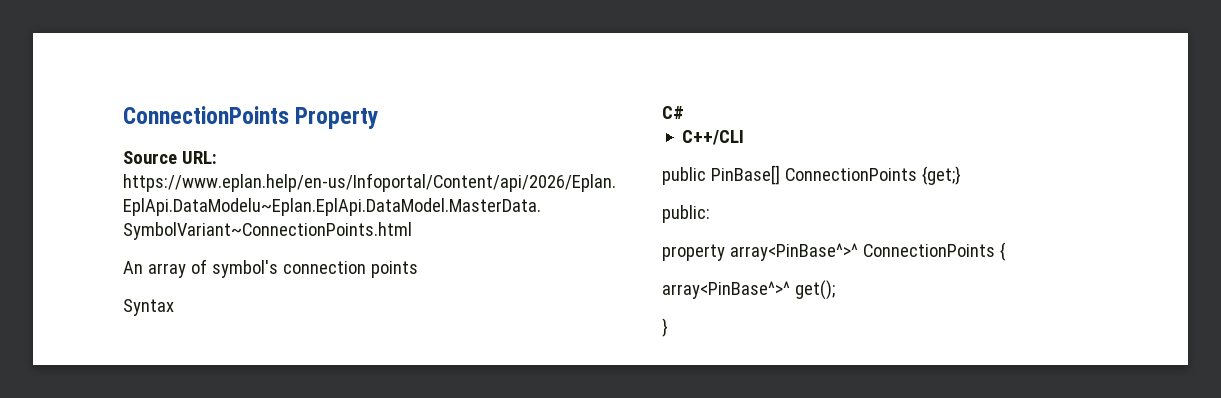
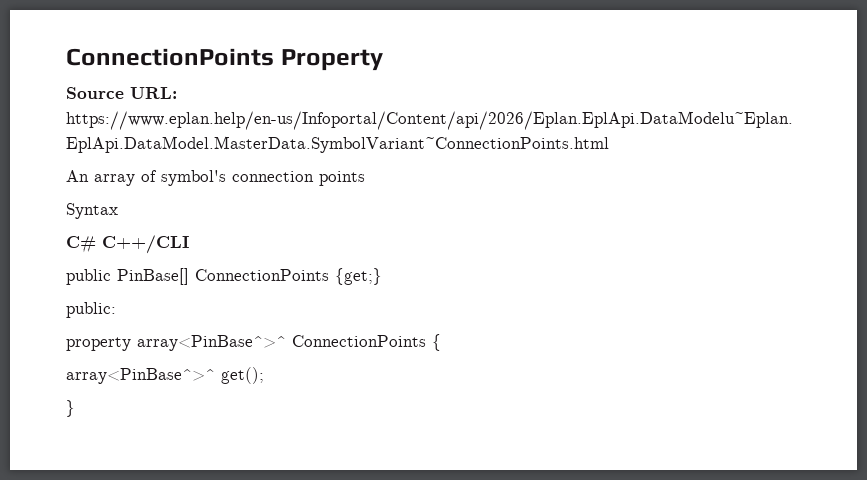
(684, 112) // -> (96, 244) none

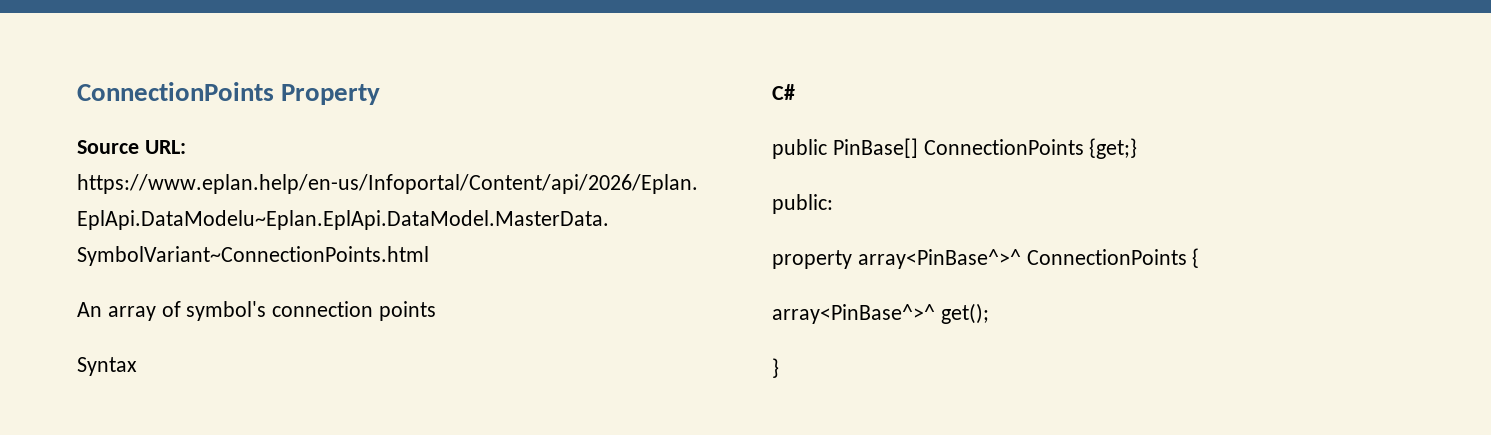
[102,235,189,254] C++/CLI -> (795, 92) none

